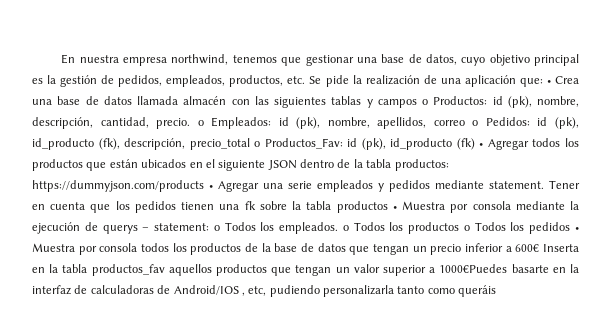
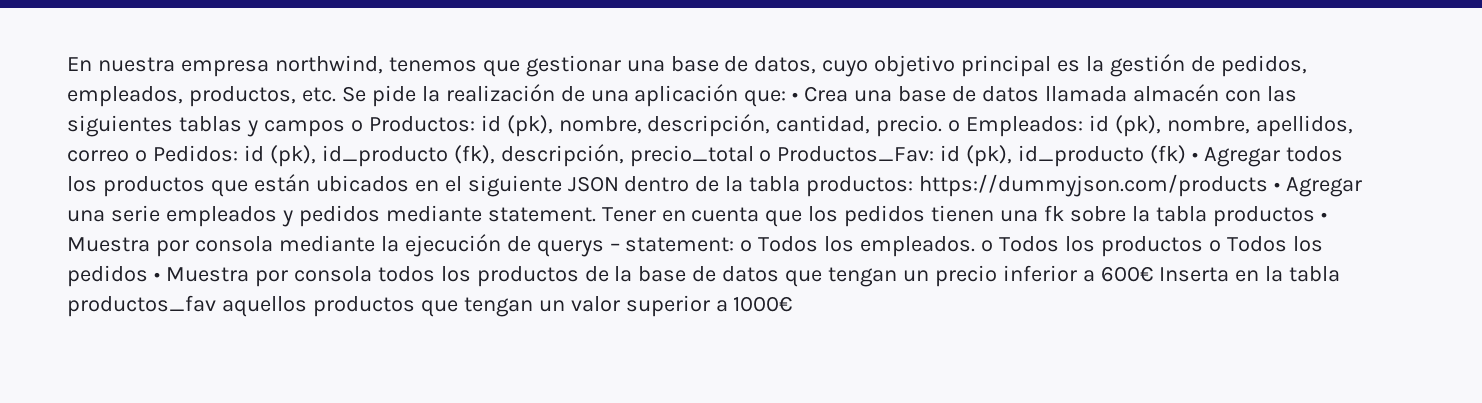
[439,264,579,273] [32,285,497,297] 1000€Puedes basarte en la interfaz de calculadoras de Android/IOS , etc, pudiendo personalizarla tanto como queráis -> [733,296,793,312] 1000€

